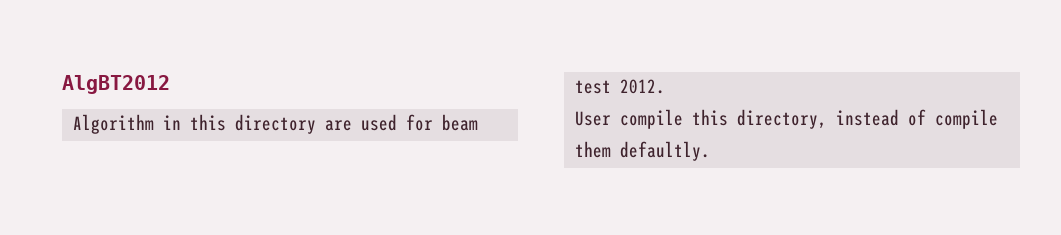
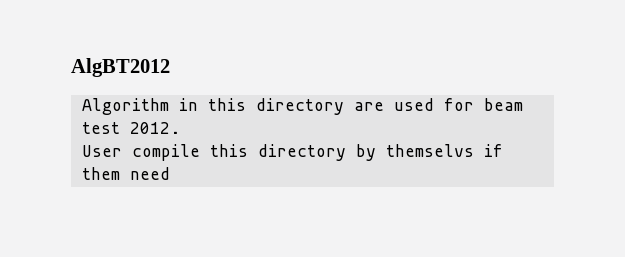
[736,109,998,129] [574,141,710,161] directory, instead of compile them defaultly. -> [258,144,504,161] [82,167,171,180] directory by themselvs if them need

